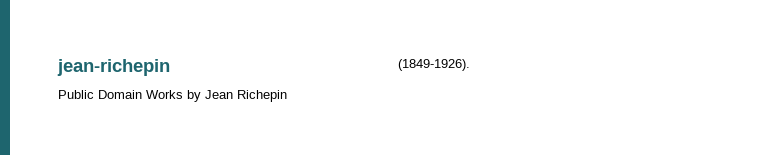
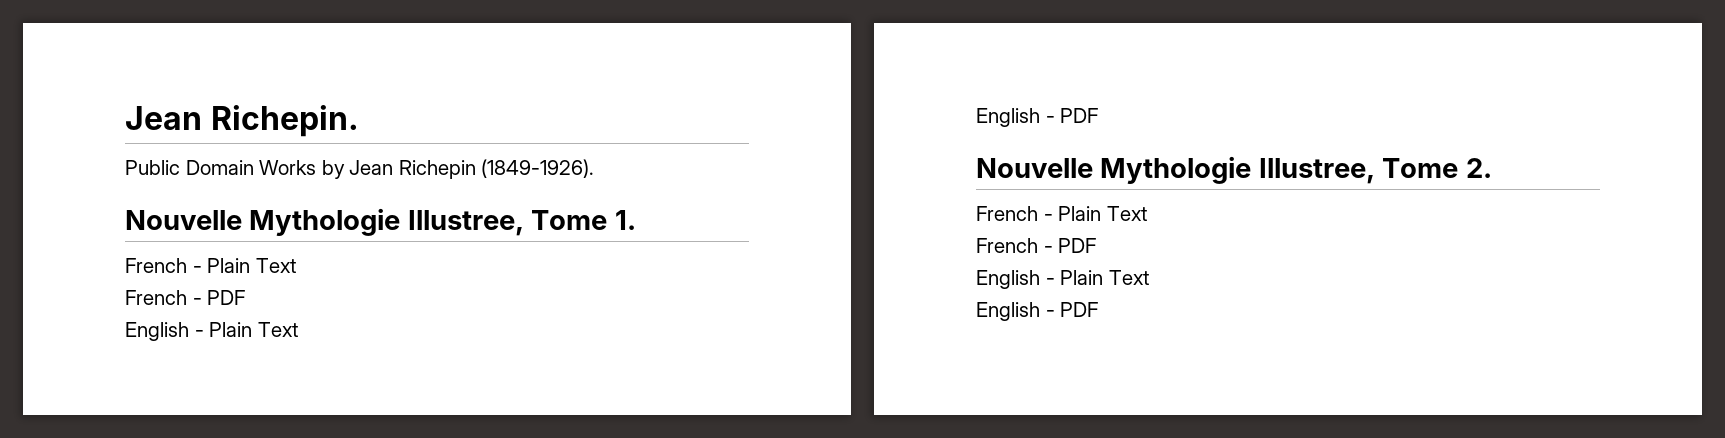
[57,59,170,76] jean-richepin -> [125,105,359,137] Jean Richepin.
(470, 65) none -> [125,208,636,236] [125,258,296,273] [125,290,246,305] [125,322,298,341] [976,108,1099,127] [976,156,1492,184] [976,206,1147,221] [976,238,1097,253] [976,270,1149,289] [976,302,1099,321] // Nouvelle Mythologie Illustree, Tome 1. // French - Plain Text // French - PDF // English - Plain Text // English - PDF // Nouvelle Mythologie Illustree, Tome 2. // French - Plain Text // French - PDF // English - Plain Text // English - PDF

